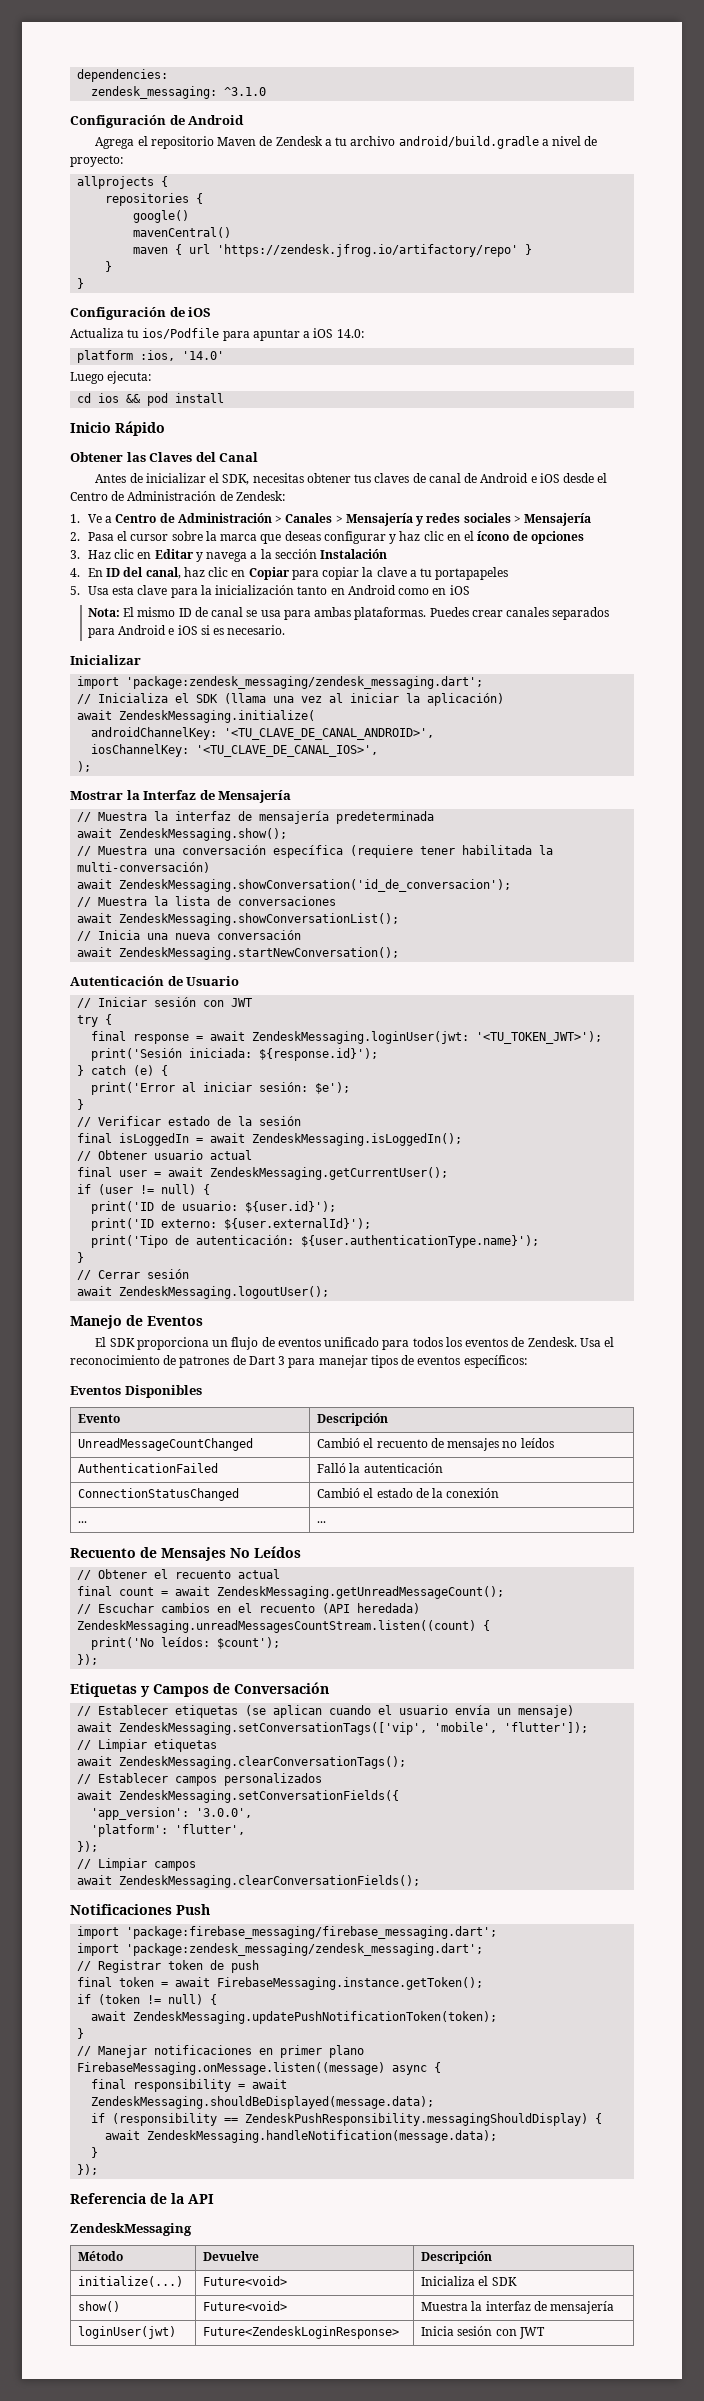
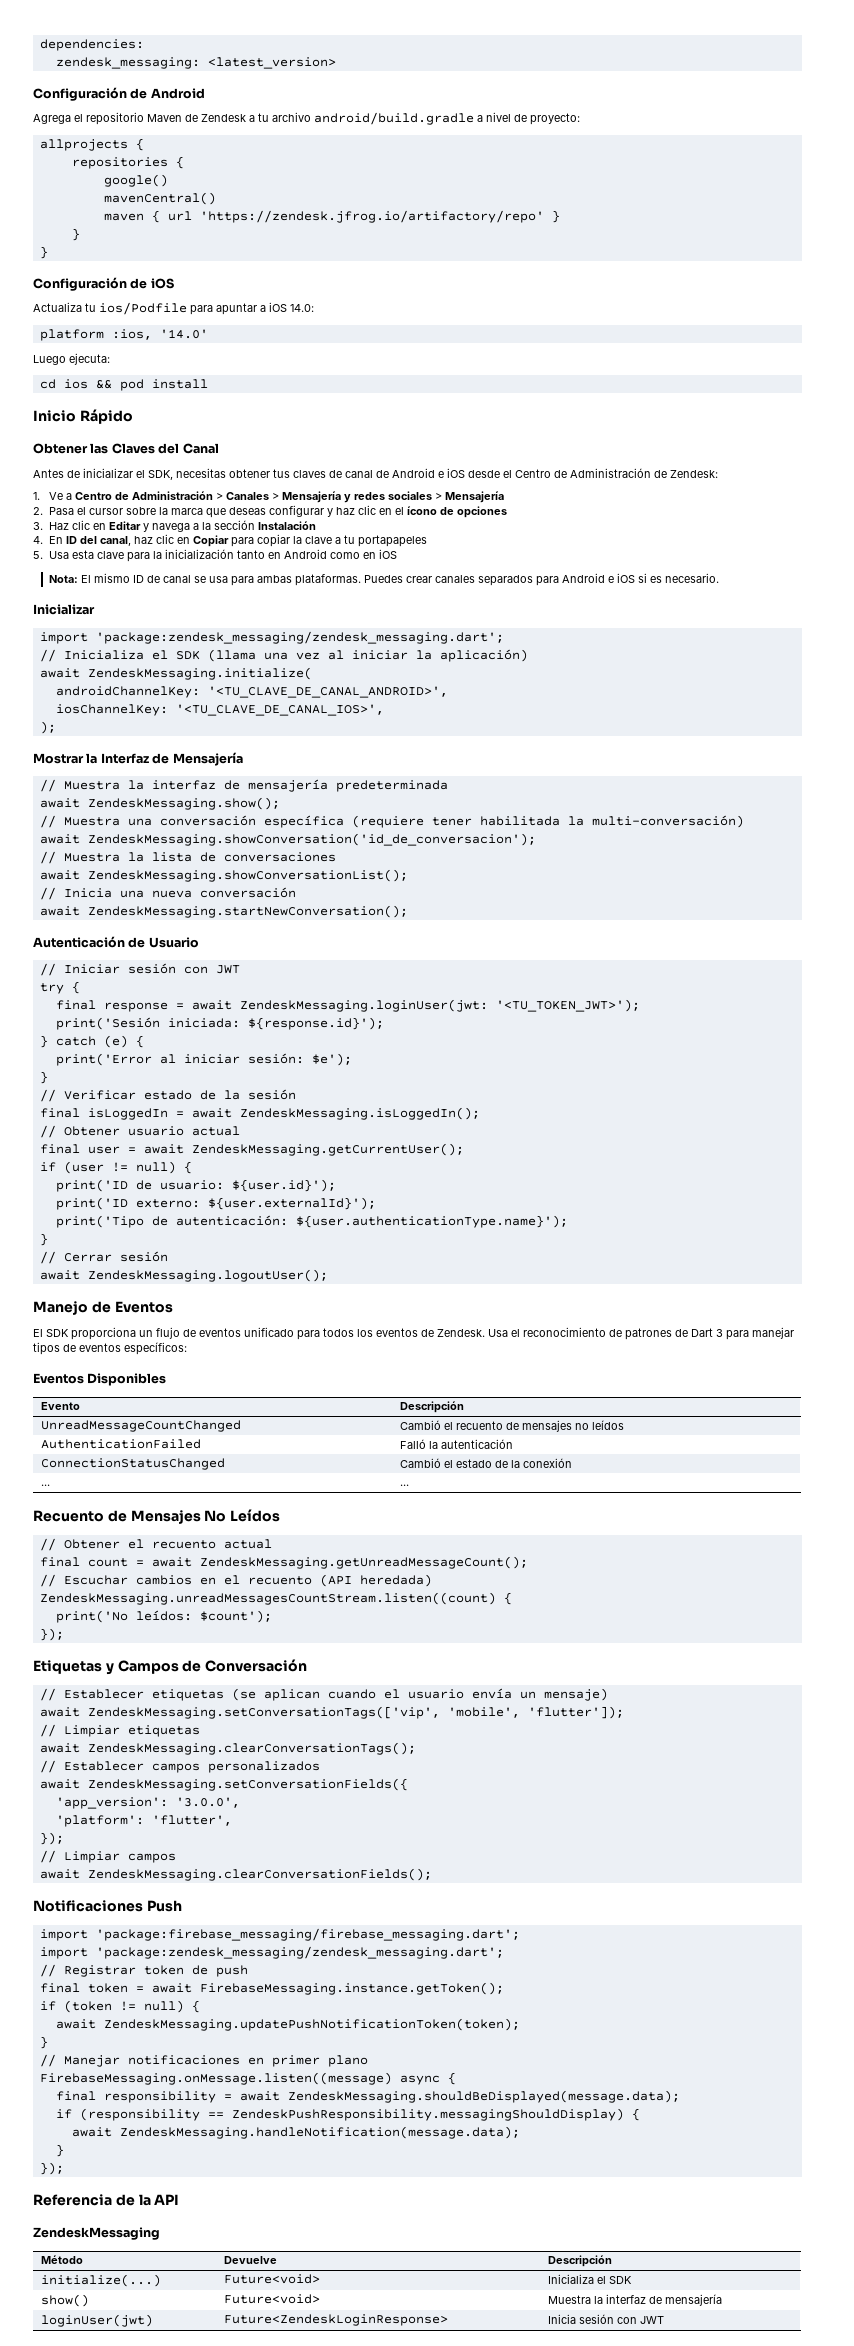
[224,87,267,96] ^3.1.0 -> [207,57,336,69] <latest_version>

